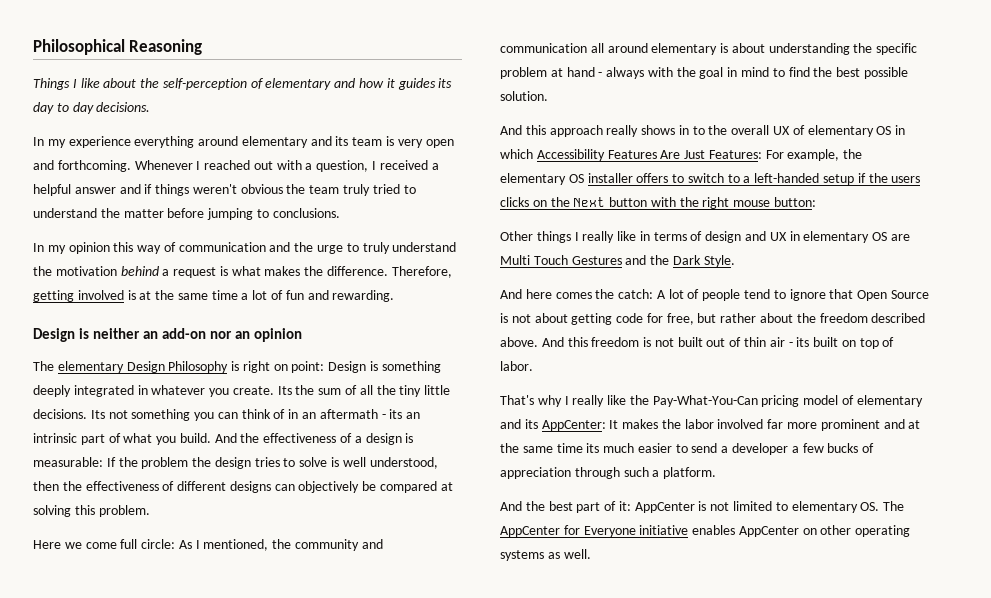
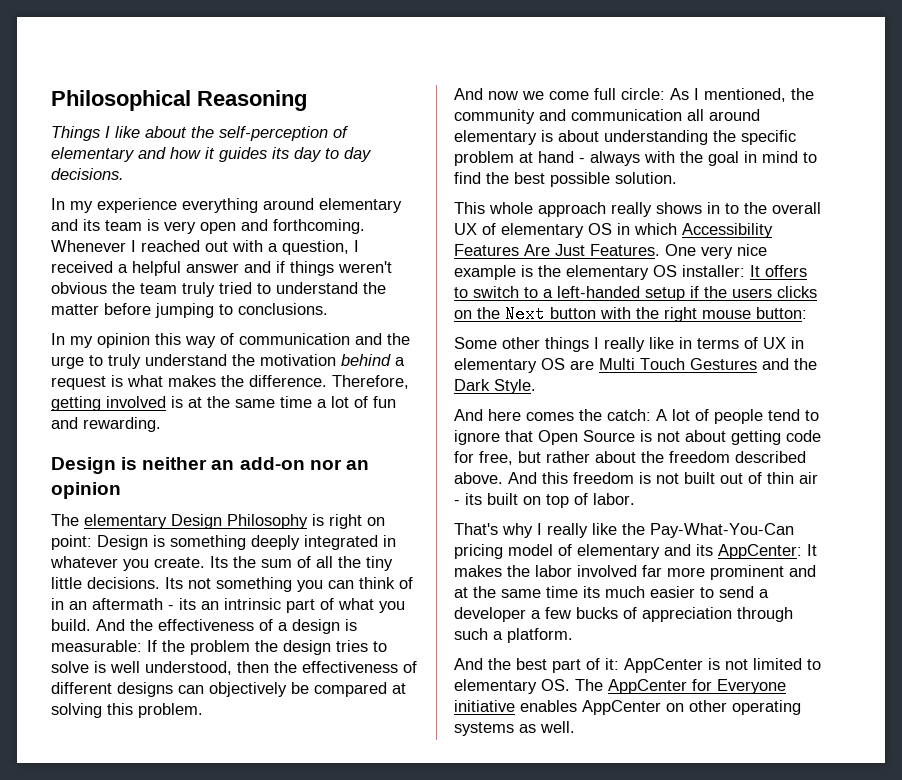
[33,540,61,549] Here -> [454,88,518,100] And now
[500,125,546,135] And this -> [454,202,533,214] This whole
[708,149,840,161] Features: For example, -> [590,244,767,259] [454,265,533,280] Features. One very nice example is
[587,173,633,183] installer -> [682,265,760,277] installer: It
[500,231,533,241] Other -> [454,337,540,349] Some other
[705,231,767,243] design and -> (758, 343) none

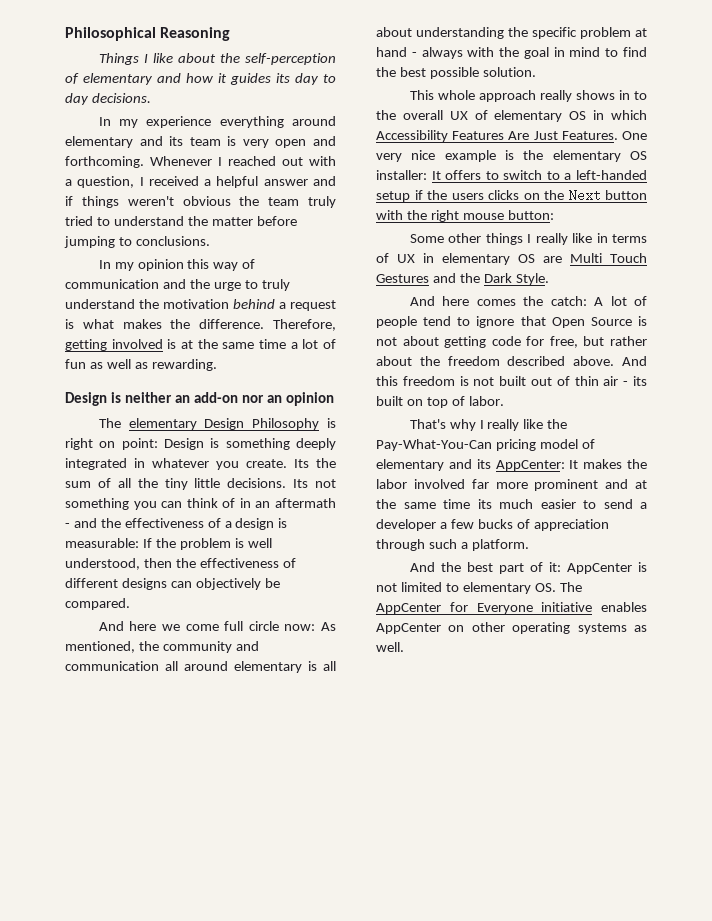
[51,417,78,429] and -> [89,359,148,369] as well as
[179,598,405,613] [51,619,125,631] its an intrinsic part of what you build. And -> [73,518,97,528] and
[255,640,387,655] [51,661,89,673] the design tries to solve -> (231, 544) none
[314,682,406,697] [51,703,203,718] [454,88,518,100] compared at solving this problem. // And now -> [65,598,130,610] [98,621,157,631] compared. // And here
[621,88,699,100] circle: As I -> [248,621,336,631] circle now: As
(553, 136) none -> [323,661,336,671] all

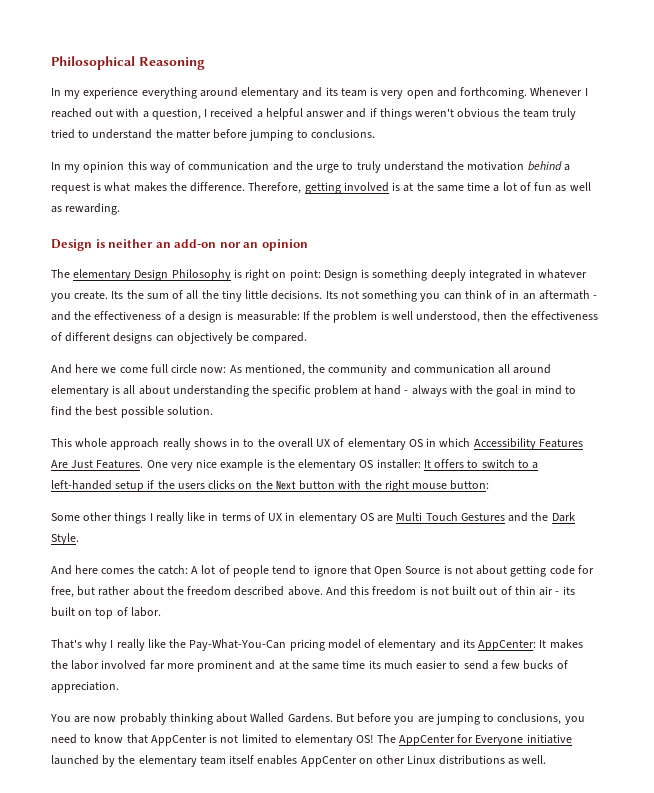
[98,53,336,65] [65,73,336,85] [65,93,151,105] // Things I like about the self-perception of elementary and how it guides its day to day decisions. -> (205, 63) none
[376,519,447,531] developer a -> (498, 666) none
[533,519,609,531] [376,539,529,551] [409,562,561,574] appreciation through such a platform. // And the best part of it: -> [51,681,119,693] [50,713,585,725] [51,734,148,744] appreciation. // You are now probably thinking about Walled Gardens. But before you are jumping to conclusions, you need to know that
[534,583,556,592] OS. -> [356,734,374,743] OS!
(593, 607) none -> [51,755,255,767] launched by the elementary team itself
[512,622,627,634] operating systems -> [407,755,505,765] Linux distributions

